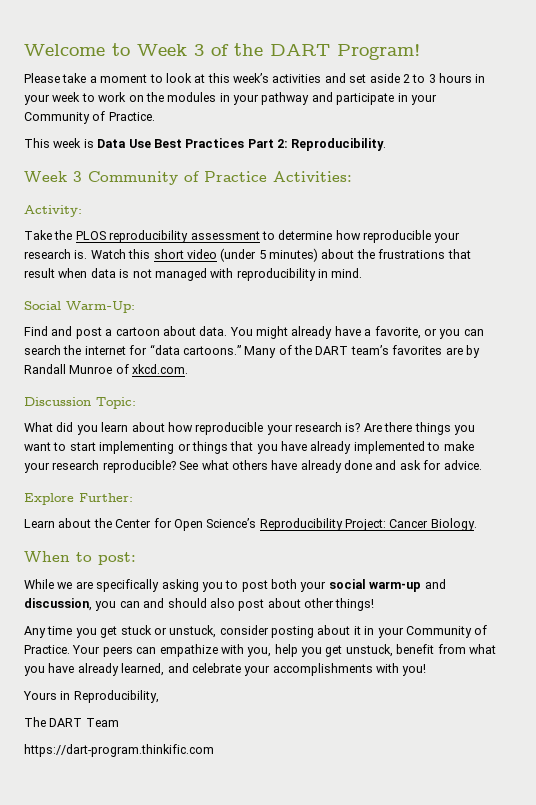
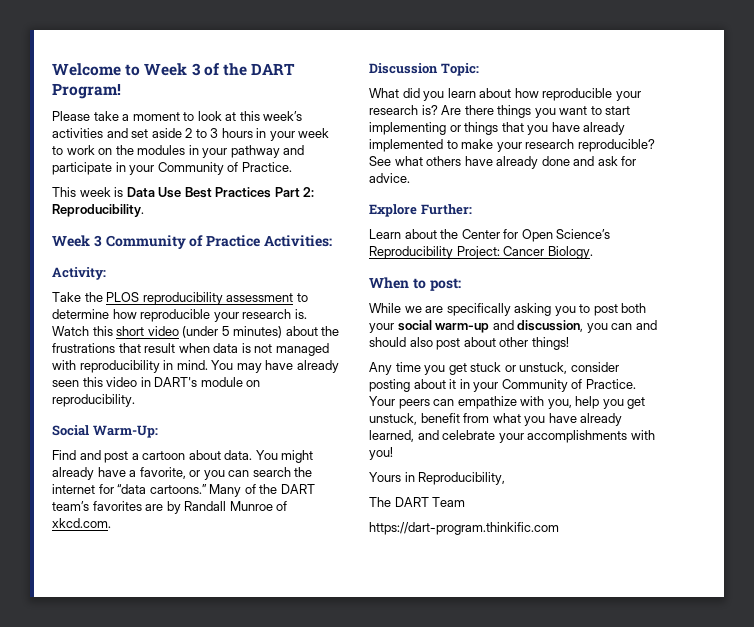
(363, 273) none -> [211,360,339,373] [52,377,261,387] [52,394,135,407] You may have already seen this video in DART's module on reproducibility.

